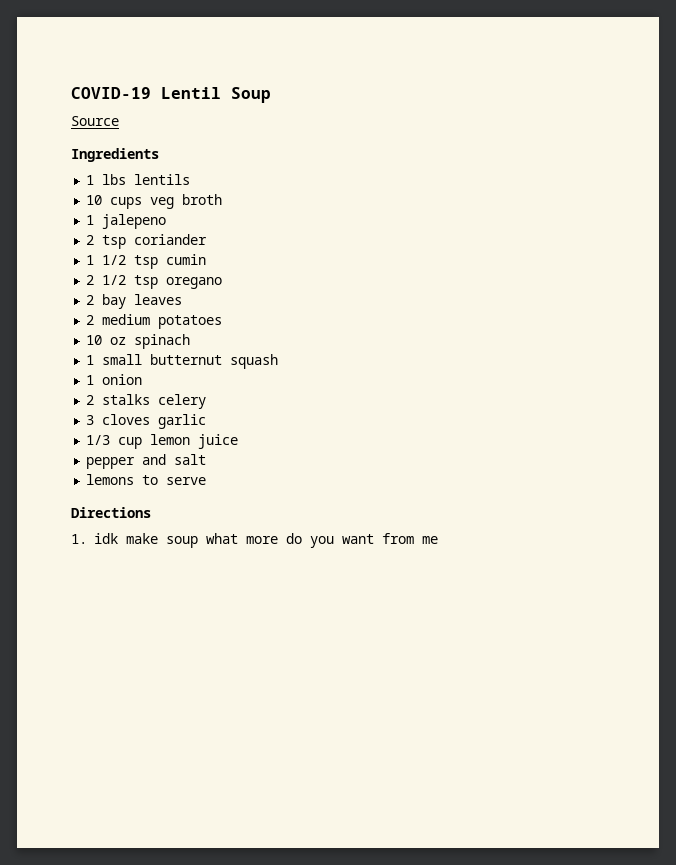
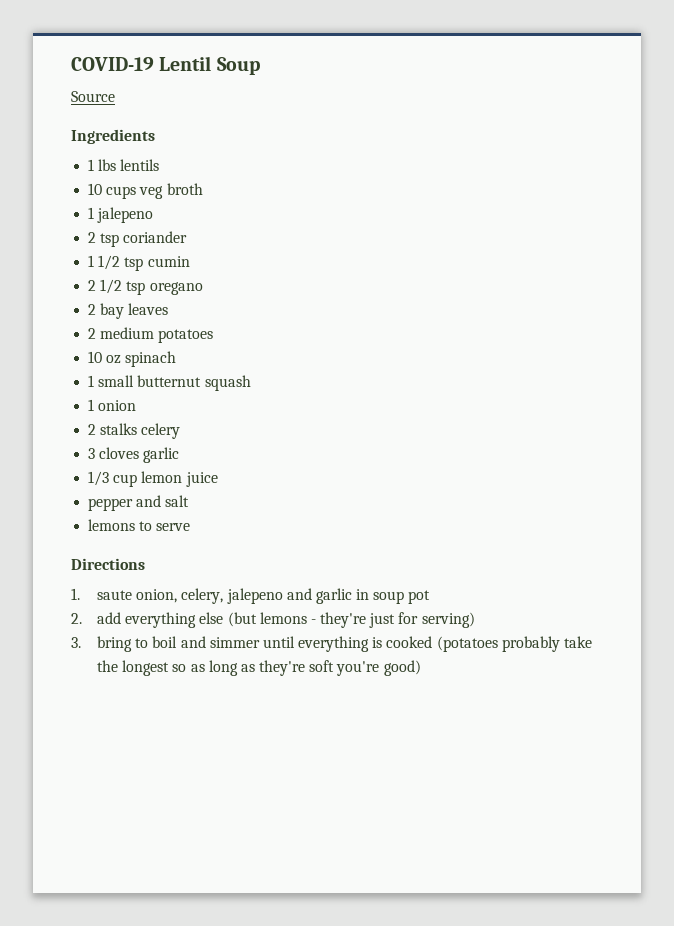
[94,533,438,548] idk make soup what more do you want from me -> [96,588,431,604] [71,612,475,628] [71,636,593,652] [96,660,421,676] saute onion, celery, jalepeno and garlic in soup pot // 2. add everything else (but lemons - they're just for serving) // 3. bring to boil and simmer until everything is cooked (potatoes probably take the longest so as long as they're soft you're good)

